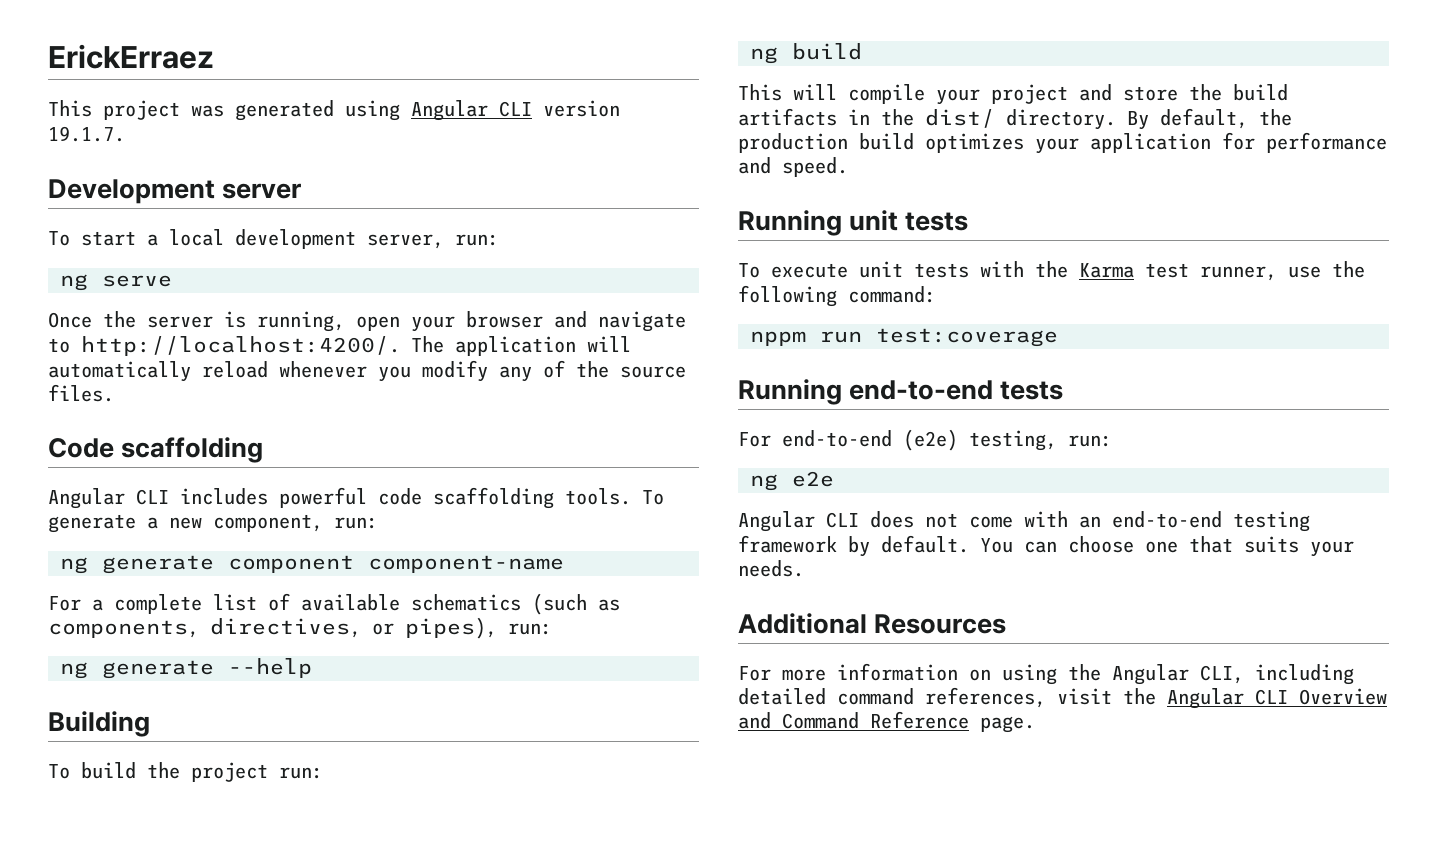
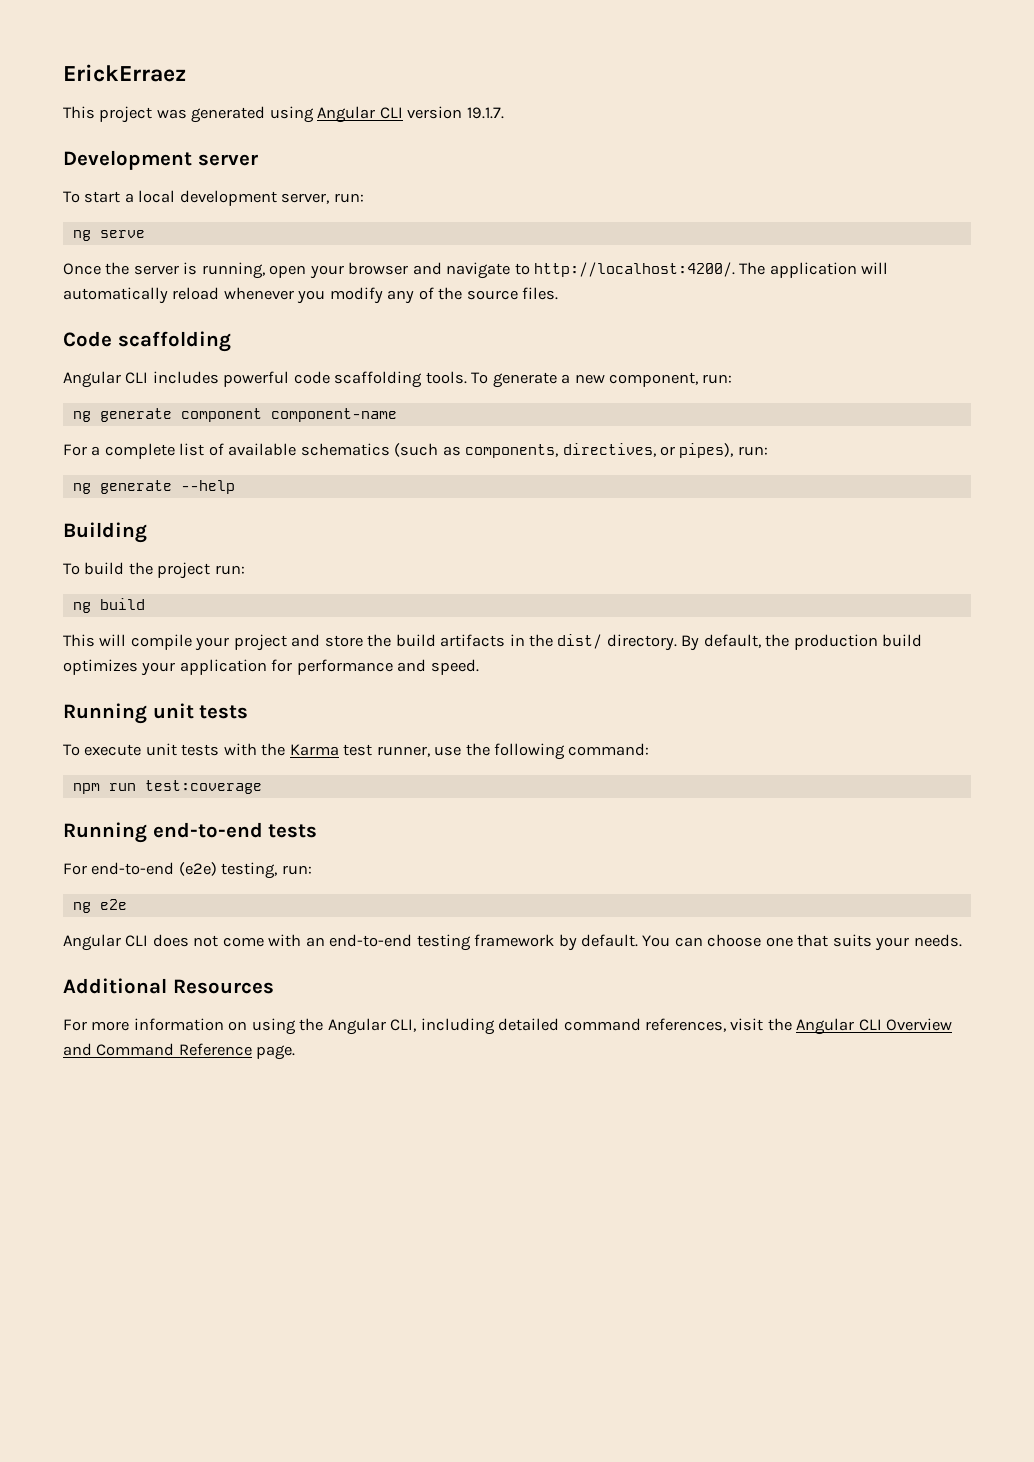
[750,331,806,346] nppm -> [72,783,100,794] npm

